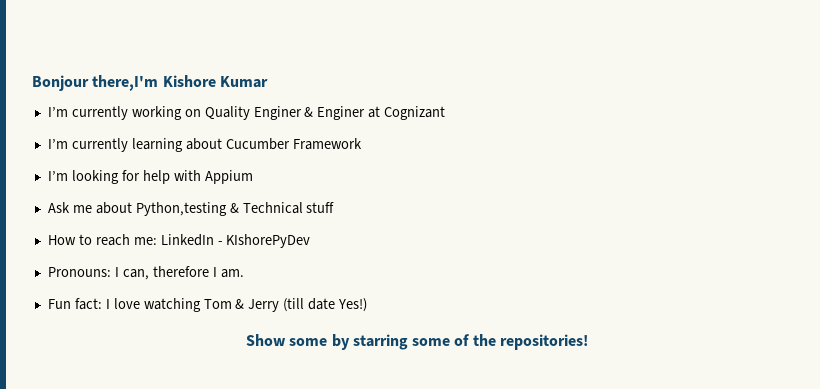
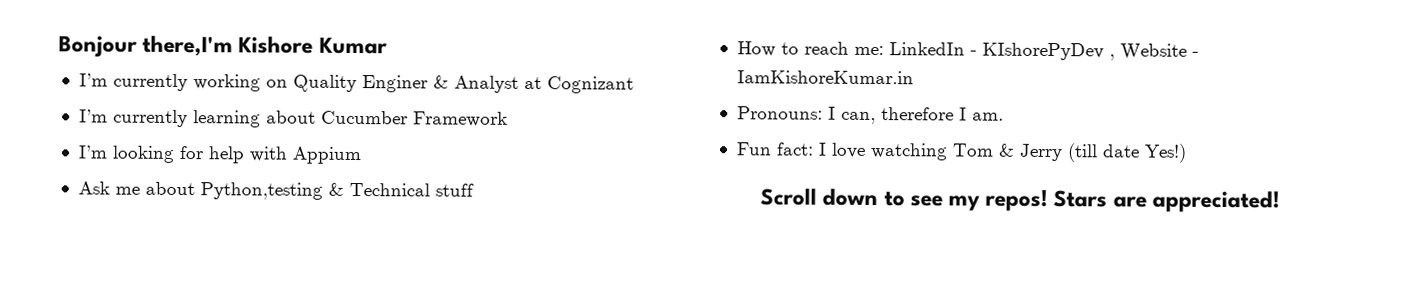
[317,106,366,120] Enginer -> [453,75,519,93] Analyst
(311, 241) none -> [1108,43,1199,61] [736,70,914,85] , Website - IamKishoreKumar.in
[245,334,589,350] Show some by starring some of the repositories! -> [760,188,1280,213] Scroll down to see my repos! Stars are appreciated!

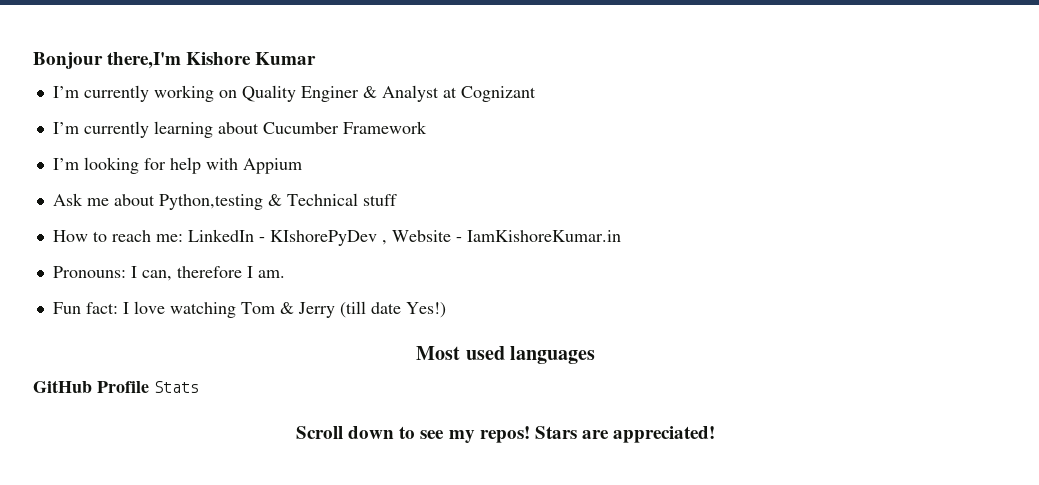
(1187, 153) none -> [416,346,595,364] [33,380,199,393] // Most used languages // GitHub Profile Stats

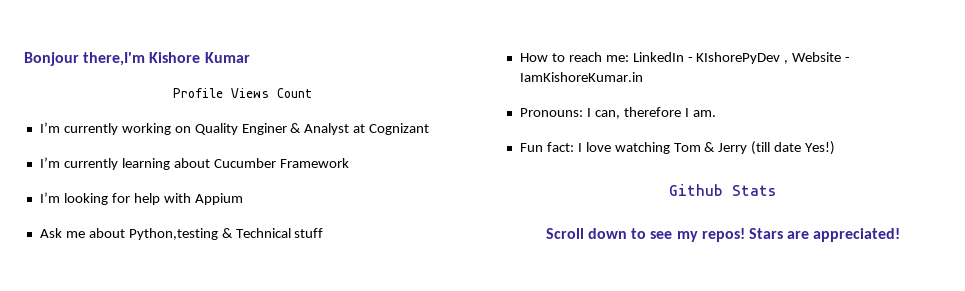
(317, 58) none -> [173,88,313,98] // Profile Views Count
[416,346,595,364] [33,380,149,393] Most used languages // GitHub Profile -> [669,184,723,196] Github

